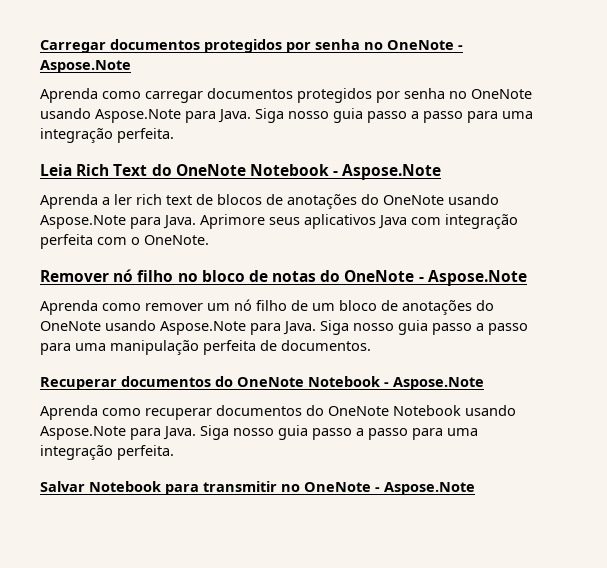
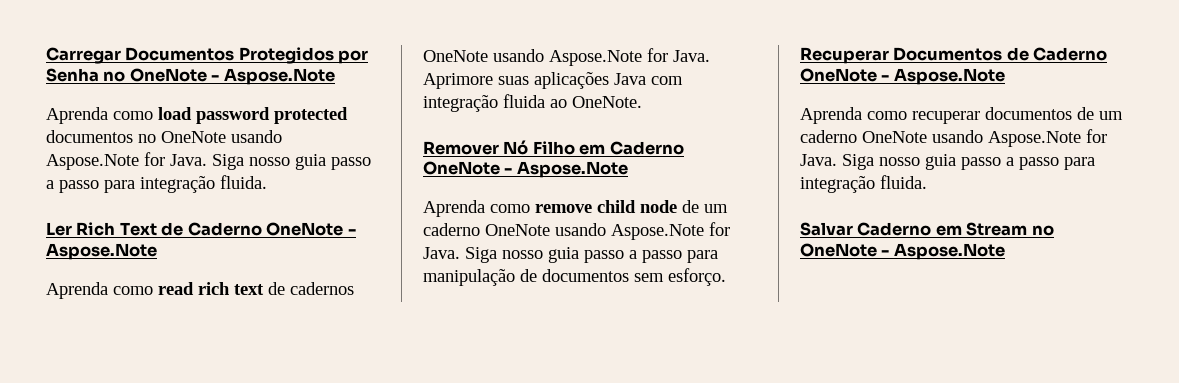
[110,39,360,53] documentos protegidos por senha -> [125,47,369,64] [46,68,99,82] Documentos Protegidos por Senha
[145,88,445,103] carregar documentos protegidos por senha -> [158,107,348,124] [46,130,133,143] load password protected documentos
[185,108,533,123] [40,128,174,143] [40,164,442,180] [40,194,499,209] [40,214,518,229] [40,234,209,249] [40,269,527,286] [40,299,494,315] [40,320,528,335] [40,340,371,355] [40,376,380,390] para Java. Siga nosso guia passo a passo para uma integração perfeita. // Leia Rich Text do OneNote Notebook - Aspose.Note // Aprenda a ler rich text de blocos de anotações do OneNote usando Aspose.Note para Java. Aprimore seus aplicativos Java com integração perfeita com o OneNote. // Remover nó filho no bloco de notas do OneNote - Aspose.Note // Aprenda como remover um nó filho de um bloco de anotações do OneNote usando Aspose.Note para Java. Siga nosso guia passo a passo para uma manipulação perfeita de documentos. // Recuperar documentos do OneNote Notebook -> [144,152,371,170] [46,175,267,193] [46,222,356,236] [46,243,157,260] [46,282,354,299] [423,48,710,66] [423,72,683,89] [423,94,642,112] [423,140,684,155] [423,161,628,178] [423,200,728,217] [423,222,730,240] [423,247,718,263] [423,268,726,286] [800,47,1108,64] [800,68,877,82] for Java. Siga nosso guia passo a passo para integração fluida. // Ler Rich Text de Caderno OneNote - Aspose.Note // Aprenda como read rich text de cadernos OneNote usando Aspose.Note for Java. Aprimore suas aplicações Java com integração fluida ao OneNote. // Remover Nó Filho em Caderno OneNote - Aspose.Note // Aprenda como remove child node de um caderno OneNote usando Aspose.Note for Java. Siga nosso guia passo a passo para manipulação de documentos sem esforço. // Recuperar Documentos de Caderno OneNote
[306,405,516,416] [40,425,478,440] [40,445,174,460] [40,481,277,495] do OneNote Notebook usando Aspose.Note para Java. Siga nosso guia passo a passo para uma integração perfeita. // Salvar Notebook para transmitir -> [1077,107,1123,120] [800,129,1107,147] [800,154,1095,170] [800,175,927,193] [800,222,1028,236] de um caderno OneNote usando Aspose.Note for Java. Siga nosso guia passo a passo para integração fluida. // Salvar Caderno em Stream

